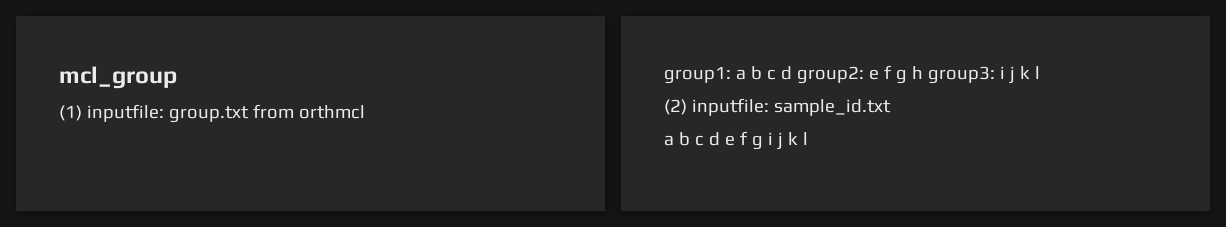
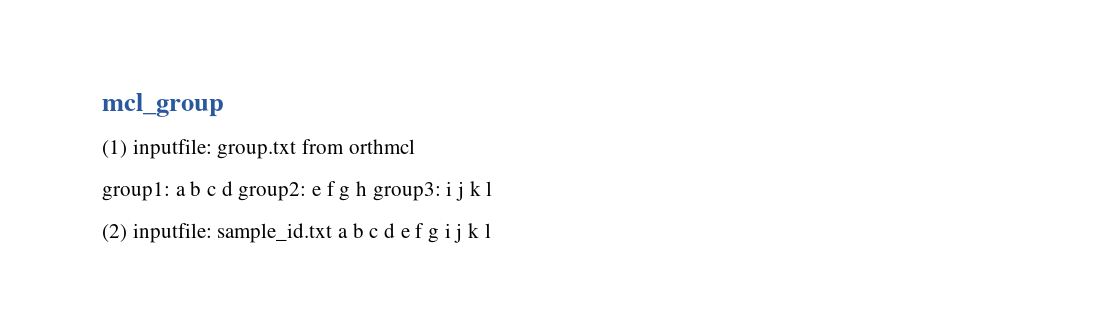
(891, 107) // -> (333, 233) none

